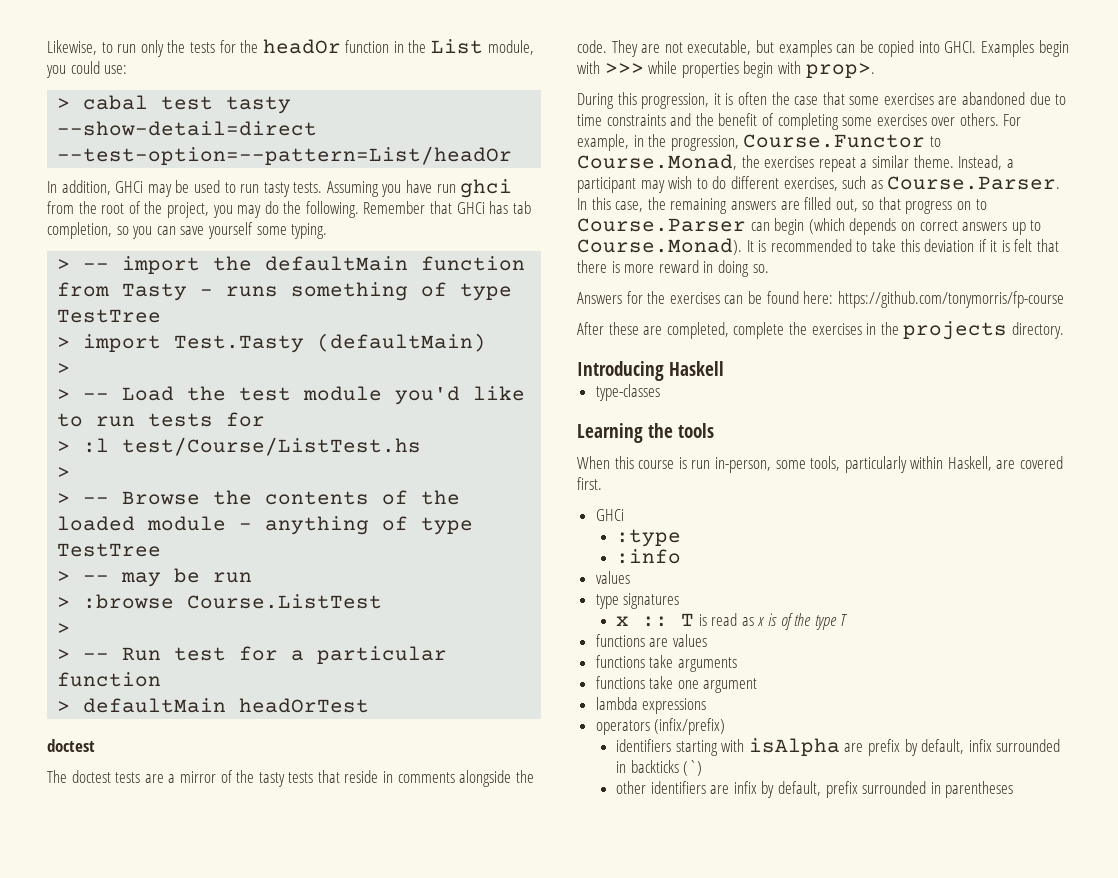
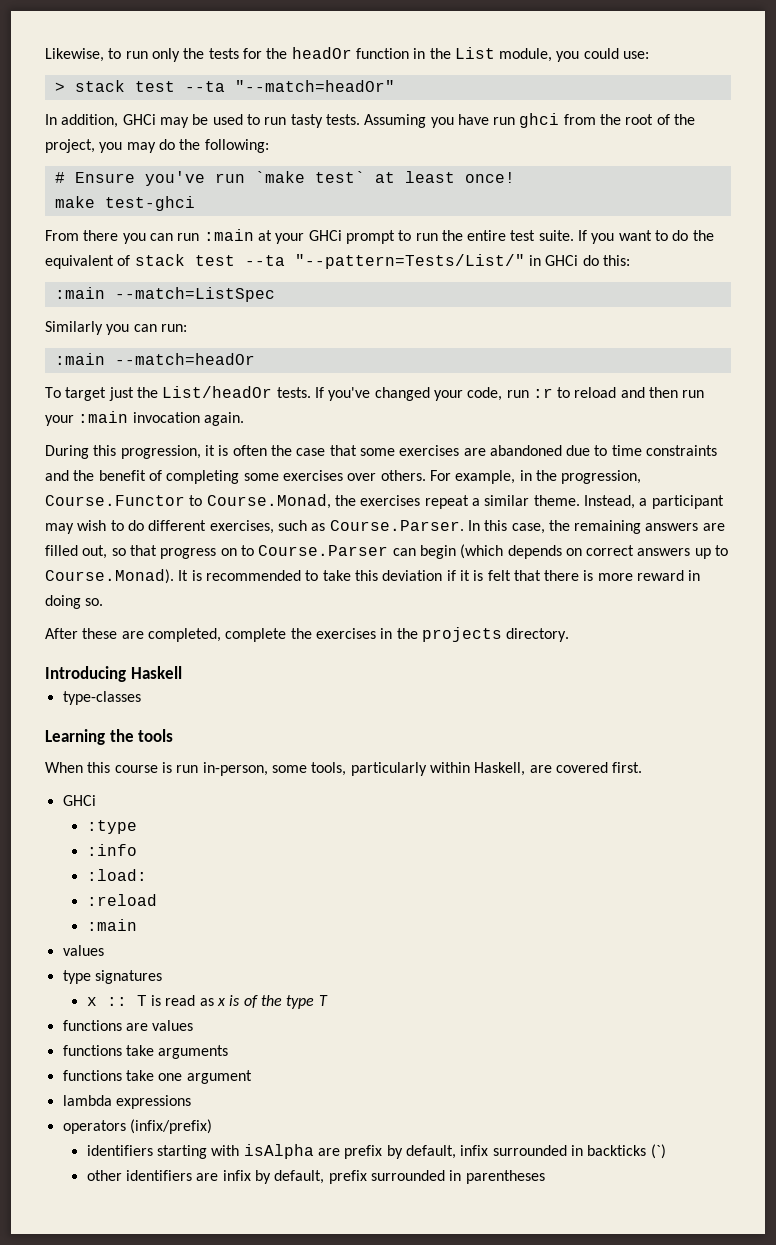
[83,95,292,114] [57,121,318,136] [57,146,513,165] cabal test tasty --show-detail=direct --test-option=--pattern=List/headOr -> [74,80,395,92] stack test --ta "--match=headOr"
[305,201,531,218] [47,222,328,239] [57,256,526,274] [57,282,513,301] [57,309,162,323] [57,333,487,353] [57,363,71,374] [57,386,526,405] [57,412,266,427] [57,437,422,456] [57,467,71,478] [57,490,461,505] [57,516,474,535] [57,543,162,557] [57,568,253,587] [57,594,383,609] [57,623,71,634] [57,646,448,664] [57,672,162,687] [57,698,370,713] [47,739,95,752] [47,770,534,787] [577,40,1069,57] [577,61,875,78] following. Remember that GHCi has tab completion, so you can save yourself some typing. // > -- import the defaultMain function from Tasty - runs something of type TestTree // > import Test.Tasty (defaultMain) // > // > -- Load the test module you'd like to run tests for // > :l test/Course/ListTest.hs // > // > -- Browse the contents of the loaded module - anything of type TestTree // > -- may be run // > :browse Course.ListTest // > // > -- Run test for a particular function // > defaultMain headOrTest // doctest // The doctest tests are a mirror of the tasty tests that reside in comments alongside the code. They are not executable, but examples can be copied into GHCI. Examples begin with >>> while properties begin with prop>. -> [204,139,269,153] [54,171,515,186] [54,196,195,211] [45,229,714,244] [45,254,630,269] [54,287,275,302] [45,321,187,335] [54,353,255,365] [45,386,705,401] [45,411,244,426] following: // # Ensure you've run `make test` at least once! // make test-ghci // From there you can run :main at your GHCi prompt to run the entire test suite. If you want to do the equivalent of stack test --ta "--pattern=Tests/List/" in GHCi do this: // :main --match=ListSpec // Similarly you can run: // :main --match=headOr // To target just the List/headOr tests. If you've changed your code, run :r to reload and then run your :main invocation again.
[577,291,1064,308] // Answers for the exercises can be found here: https://github.com/tonymorris/fp-course -> (104, 602) none
(682, 556) none -> [86,869,147,881] [86,894,157,906] [86,919,137,931] // :load: // :reload // :main

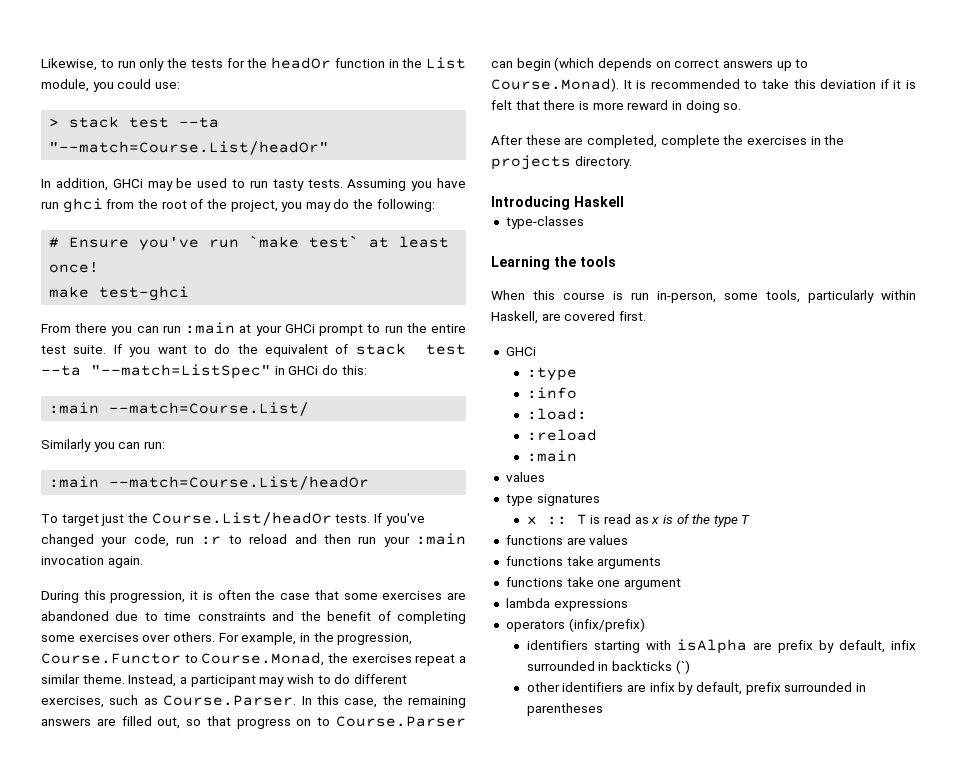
[234,80,395,92] "--match=headOr" -> [49,141,330,155] "--match=Course.List/headOr"
[294,254,525,269] "--pattern=Tests/List/" -> [91,364,271,379] "--match=ListSpec"
[114,287,275,302] --match=ListSpec -> [109,402,310,416] --match=Course.List/
[114,353,255,365] --match=headOr -> [109,476,370,490] --match=Course.List/headOr
[162,386,273,398] List/headOr -> [151,512,332,526] Course.List/headOr

